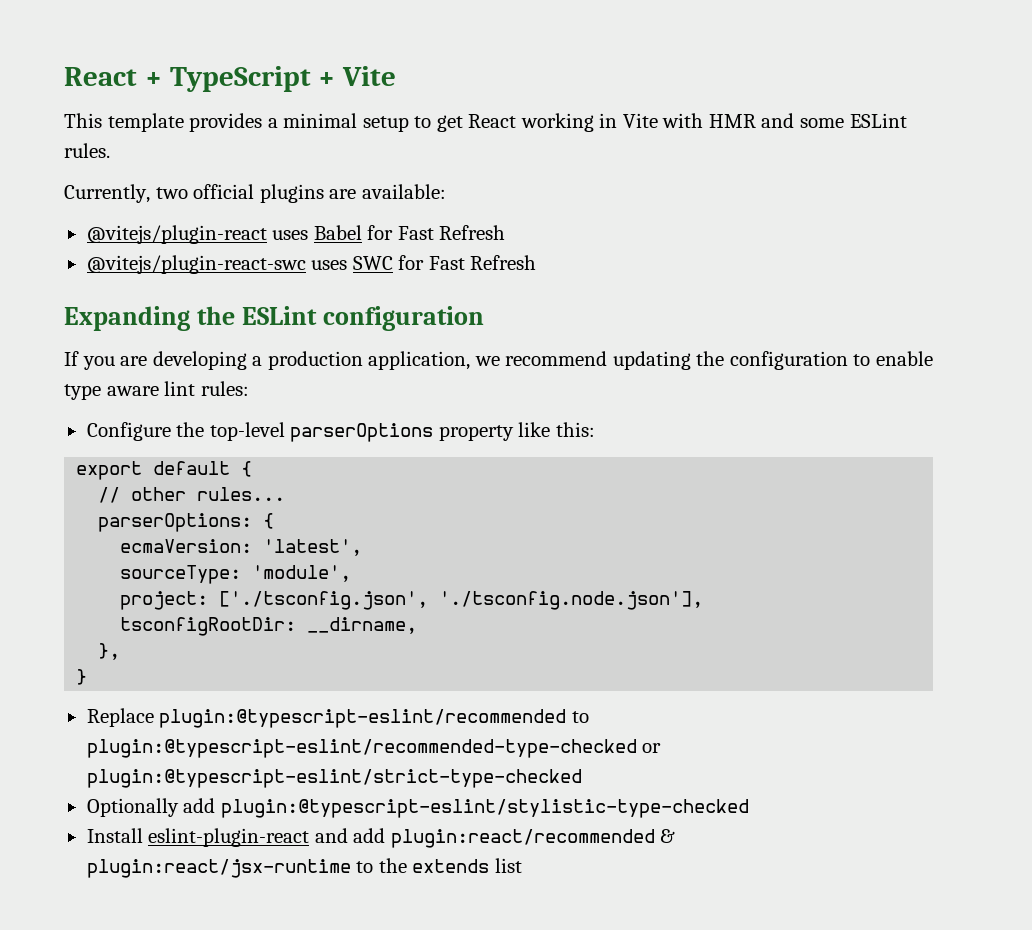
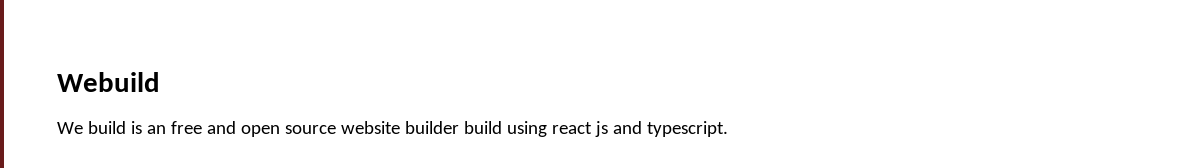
[64,66,397,92] [64,113,907,132] [64,143,110,158] [64,184,446,203] [86,225,506,244] [86,255,537,274] [64,306,484,331] [64,351,933,370] [64,381,249,400] [86,422,595,442] [76,461,253,480] [98,487,286,503] [98,513,275,532] [120,539,363,556] [120,565,352,584] [120,591,704,610] [120,617,418,636] [98,643,121,660] [76,669,88,685] [86,708,589,728] [86,739,662,758] [86,769,582,788] [86,798,749,818] [86,828,676,848] [86,858,522,878] React + TypeScript + Vite // This template provides a minimal setup to get React working in Vite with HMR and some ESLint rules. // Currently, two official plugins are available: // @vitejs/plugin-react uses Babel for Fast Refresh // @vitejs/plugin-react-swc uses SWC for Fast Refresh // Expanding the ESLint configuration // If you are developing a production application, we recommend updating the configuration to enable type aware lint rules: // Configure the top-level parserOptions property like this: // export default { // // other rules... // parserOptions: { // ecmaVersion: 'latest', // sourceType: 'module', // project: ['./tsconfig.json', './tsconfig.node.json'], // tsconfigRootDir: __dirname, // }, // } // Replace plugin:@typescript-eslint/recommended to plugin:@typescript-eslint/recommended-type-checked or plugin:@typescript-eslint/strict-type-checked // Optionally add plugin:@typescript-eslint/stylistic-type-checked // Install eslint-plugin-react and add plugin:react/recommended & plugin:react/jsx-runtime to the extends list -> [57,72,160,92] [57,121,728,137] Webuild // We build is an free and open source website builder build using react js and typescript.

